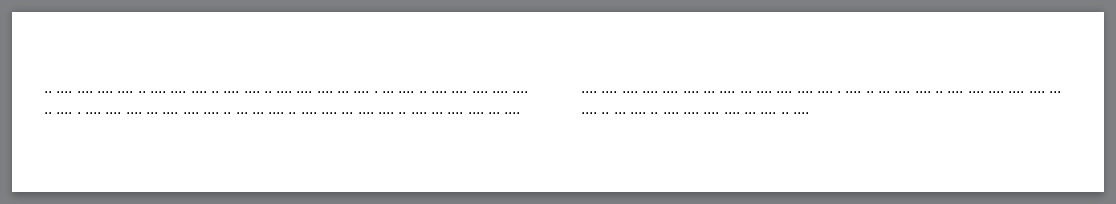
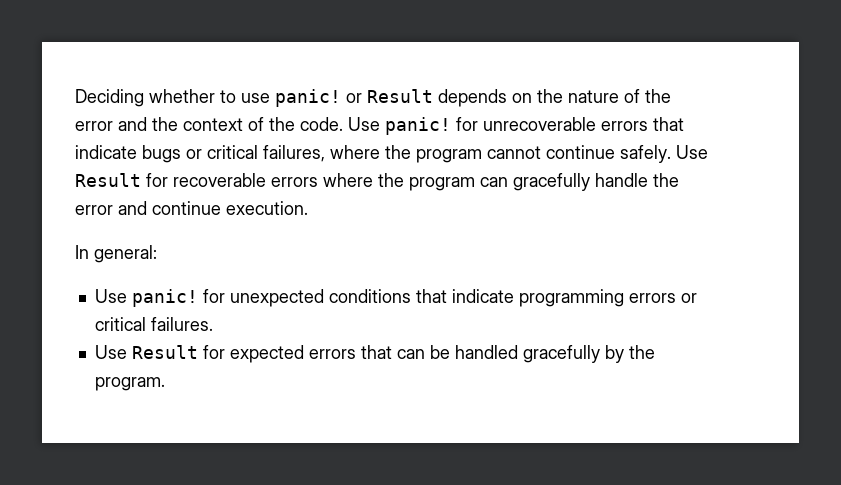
[44,91,529,93] [44,112,521,114] [581,91,1061,93] [581,112,809,114] .. .... .... .... .... .. .... .... .... .. .... .... .. .... .... .... ... .... . ... .... .. .... .... .... .... .... .. .... . .... .... .... ... .... .... .... .. ... ... .... .. .... .... ... .... .... .. .... ... .... .... ... .... .... .... .... .... .... .... ... .... ... .... .... .... .... . .... .. ... .... .... .. .... .... .... .... .... ... .... .. ... .... .. .... .... .... .... ... .... .. .... -> [75,89,671,107] [75,117,684,135] [75,145,708,163] [75,173,679,191] [75,201,308,215] [75,245,157,263] [94,289,697,307] [94,317,213,331] [94,345,655,363] [94,377,165,391] Deciding whether to use panic! or Result depends on the nature of the error and the context of the code. Use panic! for unrecoverable errors that indicate bugs or critical failures, where the program cannot continue safely. Use Result for recoverable errors where the program can gracefully handle the error and continue execution. // In general: // Use panic! for unexpected conditions that indicate programming errors or critical failures. // Use Result for expected errors that can be handled gracefully by the program.

